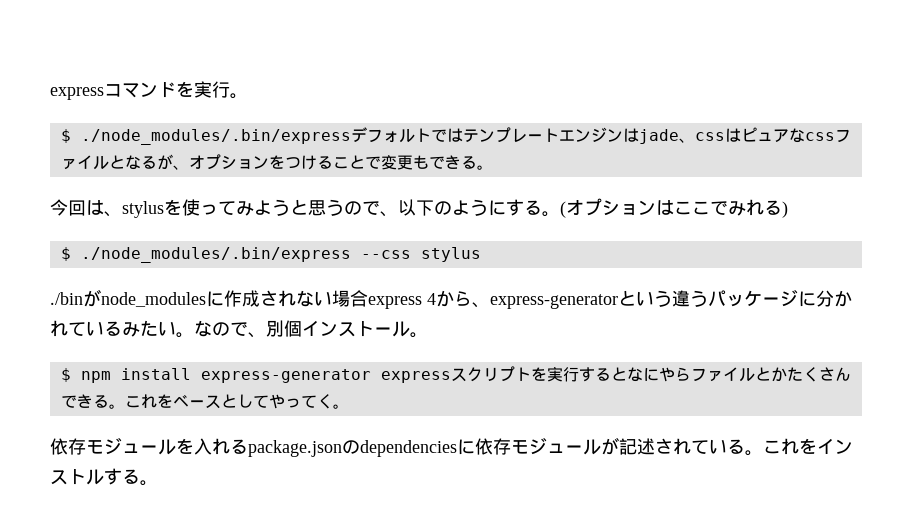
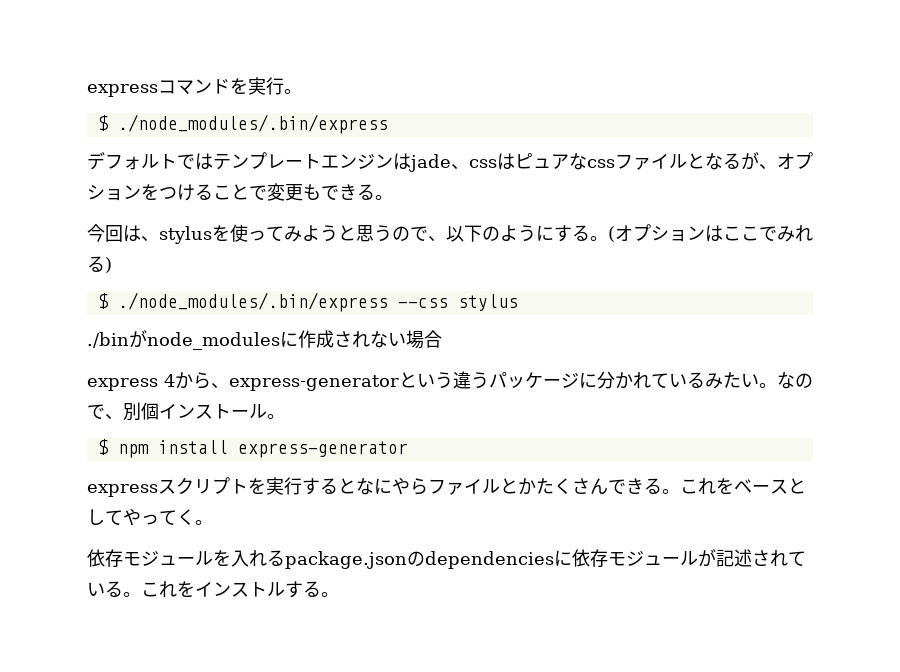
(351, 137) none -> (388, 124) //
(368, 298) none -> (442, 339) //
(371, 376) none -> (408, 449) //

